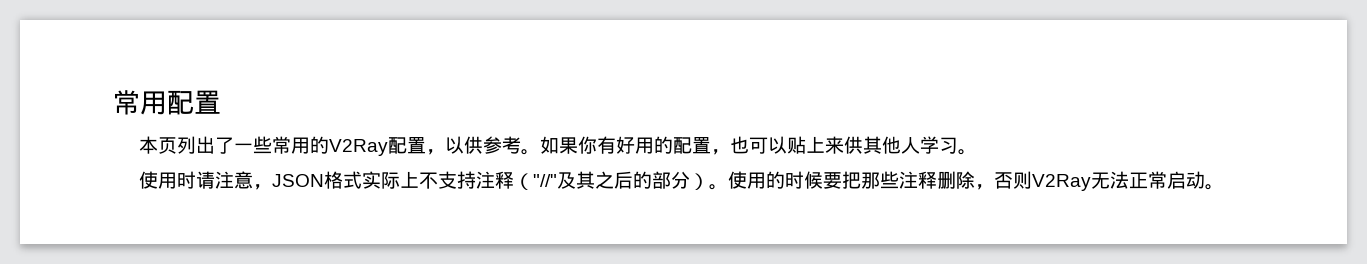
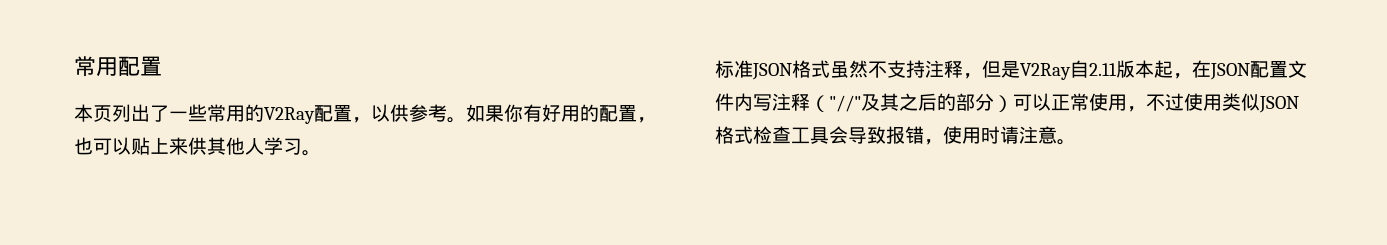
[139,171,420,190] 使用时请注意，JSON格式实际上 -> [715,60,868,80] 标准JSON格式虽然
(515, 180) none -> [963,60,1307,80] [715,93,810,111] ，但是V2Ray自2.11版本起，在JSON配置文件内写注释
[709,171,1206,191] 。使用的时候要把那些注释删除，否则V2Ray无法正常启动 -> [1013,93,1299,113] [715,126,1057,145] 可以正常使用，不过使用类似JSON格式检查工具会导致报错，使用时请注意

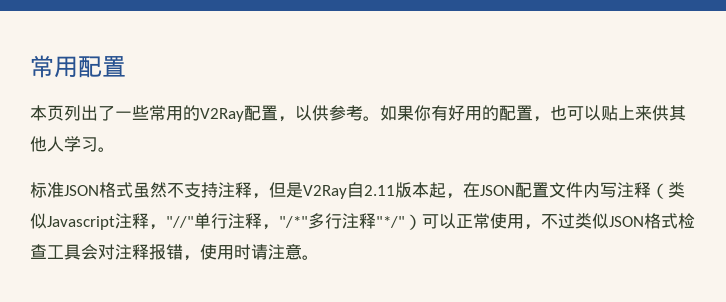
[829,93,994,112] "//"及其之后的部分 -> [668,182,685,198] [30,213,405,230] 类似Javascript注释，"//"单行注释，"/*"多行注释"*/"
[1184,93,1222,111] 使用 -> (575, 221) none
[848,126,886,144] 导致 -> [98,244,149,260] 对注释

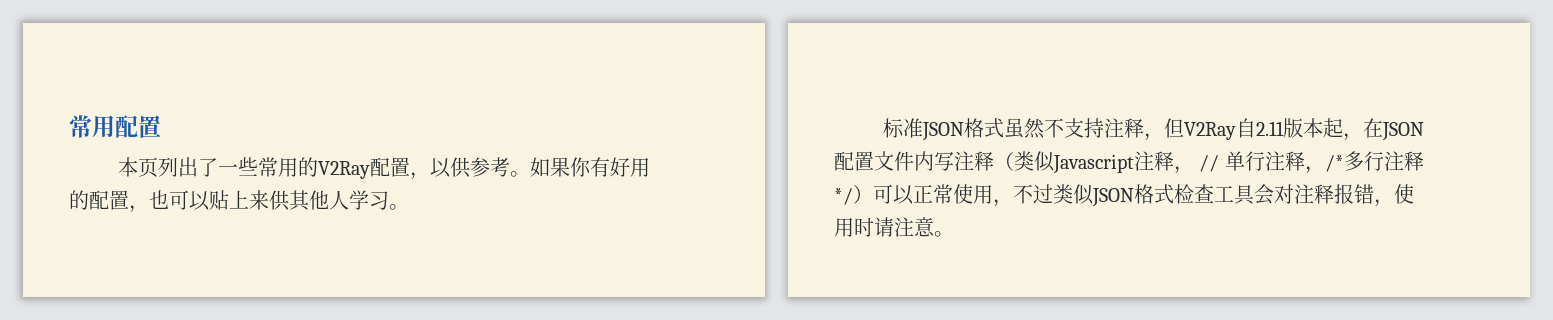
[286,182,303,198] 是 -> (1184, 128) none
[166,216,194,228] "//" -> [1199,155,1220,172] //
[279,216,308,228] "/*" -> [1324,155,1344,172] /*
[376,216,405,228] "*/" -> [834,188,853,205] */

